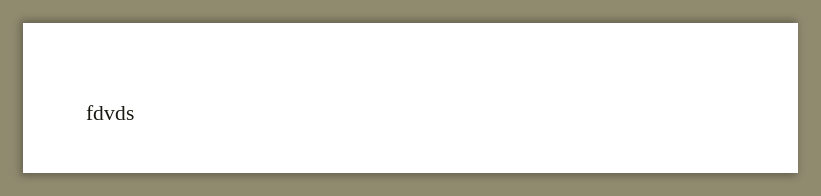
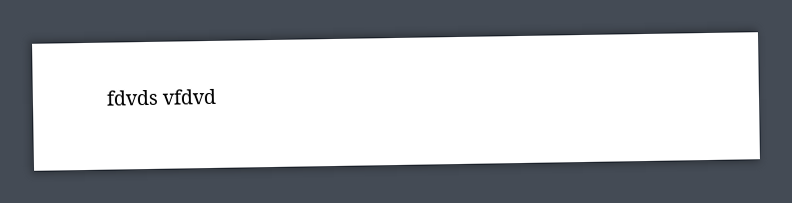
(134, 112) none -> [162,88,218,105] vfdvd

